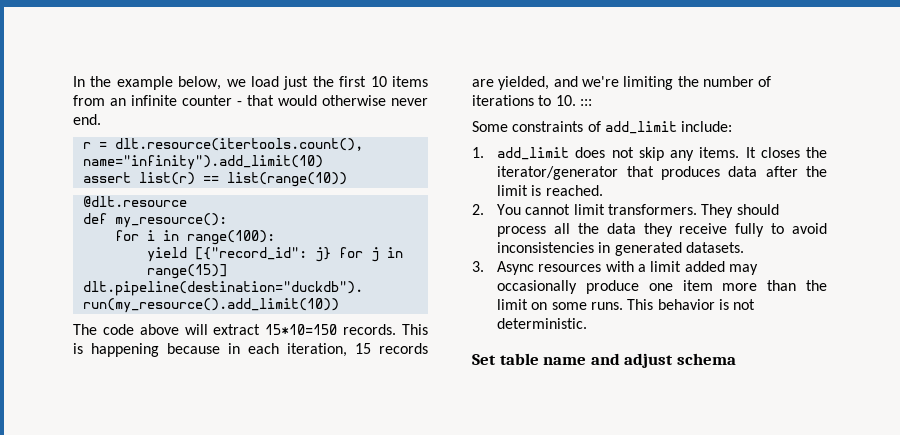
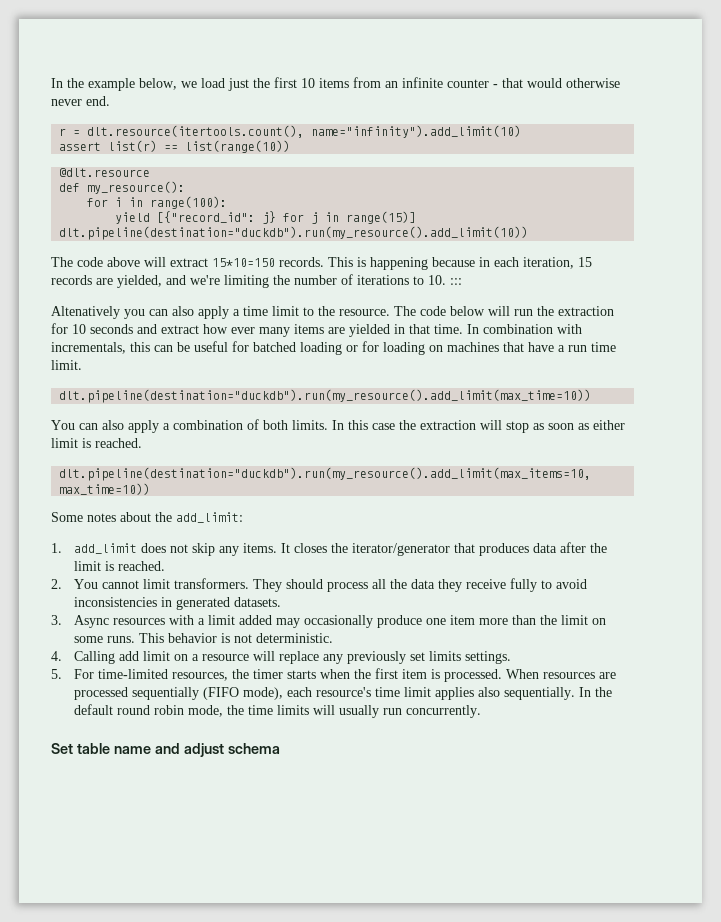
[472,121,733,134] Some constraints of add_limit include: -> [51,306,614,319] [51,323,582,337] [51,341,616,355] [51,360,82,370] [59,389,592,403] [51,419,625,433] [51,438,142,448] [59,467,592,481] [59,483,151,495] [51,512,243,523] Altenatively you can also apply a time limit to the resource. The code below will run the extraction for 10 seconds and extract how ever many items are yielded in that time. In combination with incrementals, this can be useful for batched loading or for loading on machines that have a run time limit. // dlt.pipeline(destination="duckdb").run(my_resource().add_limit(max_time=10)) // You can also apply a combination of both limits. In this case the extraction will stop as soon as either limit is reached. // dlt.pipeline(destination="duckdb").run(my_resource().add_limit(max_items=10, max_time=10)) // Some notes about the add_limit:
(588, 323) none -> [51,651,511,664] [51,668,616,682] [73,687,612,700] [73,704,481,718] // 4. Calling add limit on a resource will replace any previously set limits settings. // 5. For time-limited resources, the timer starts when the first item is processed. When resources are processed sequentially (FIFO mode), each resource's time limit applies also sequentially. In the default round robin mode, the time limits will usually run concurrently.

